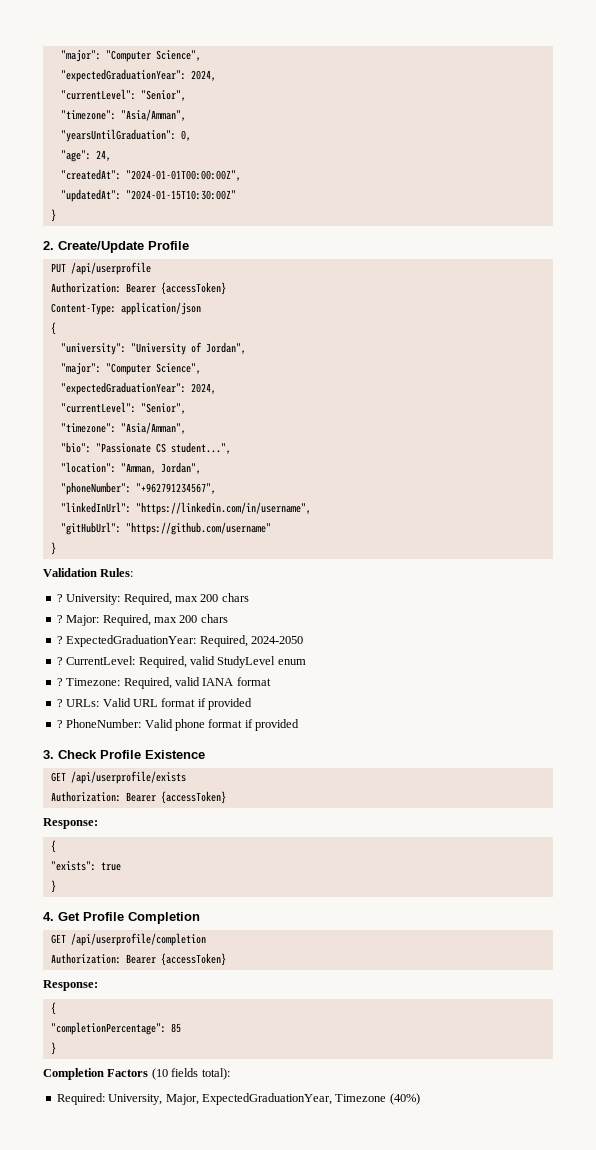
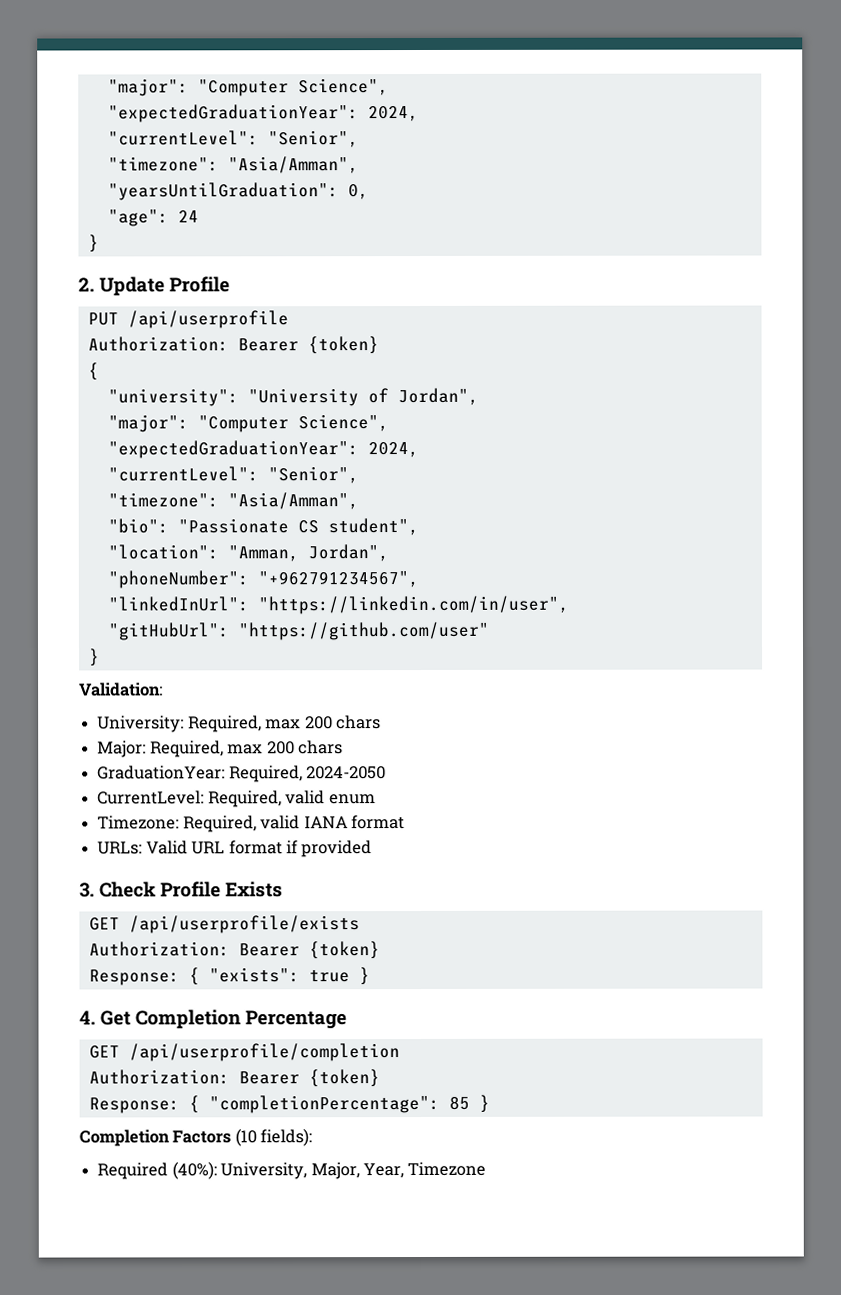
[95,150,111,161] [60,169,241,181] [60,189,236,202] 24, // "createdAt": "2024-01-01T00:00:00Z", // "updatedAt": "2024-01-15T10:30:00Z" -> [177,210,199,223] 24
[58,241,144,253] Create/Update -> [99,276,166,296] Update
[160,282,226,295] [50,302,201,315] {accessToken} // Content-Type: application/json -> [307,336,379,355] {token}
[170,442,231,454] student...", -> [327,518,419,536] student",
[135,502,311,515] "https://linkedin.com/in/username", -> [257,595,569,615] "https://linkedin.com/in/user",
[125,522,271,535] [50,542,56,555] [43,568,134,577] [56,594,63,602] "https://github.com/username" // } // Validation Rules: // ? -> [237,621,489,641] [88,648,100,667] [79,682,163,697] "https://github.com/user" // } // Validation: //
[56,615,63,623] ? -> (381, 722) none
[56,635,197,647] ? ExpectedGraduationYear: -> [97,765,226,780] GraduationYear:
[56,657,63,665] ? -> (387, 773) none
[217,656,276,668] StudyLevel -> (326, 797) none
[56,678,63,686] ? -> (376, 799) none
[56,699,63,707] ? -> (405, 822) none
[56,719,299,731] // ? PhoneNumber: Valid phone format if provided -> (373, 849) none
[145,750,205,759] Existence -> [225,881,284,898] Exists
[160,791,226,804] [43,818,98,829] [50,840,56,853] {accessToken} // Response: // { // -> [308,941,380,960] [88,967,200,986] {token} // Response: {
(121, 866) // -> (350, 976) none
[83,912,200,924] Profile Completion -> [135,1009,348,1030] Completion Percentage
[160,953,226,966] [43,980,98,991] [50,1002,56,1015] {accessToken} // Response: // { // -> [308,1069,380,1088] [88,1095,200,1114] {token} // Response: {
(181, 1028) // -> (470, 1102) none
[171,1068,230,1080] [56,1093,420,1105] fields total): // Required: University, Major, ExpectedGraduationYear, Timezone (40%) -> [260,1128,313,1147] [97,1161,487,1180] fields): // Required (40%): University, Major, Year, Timezone

